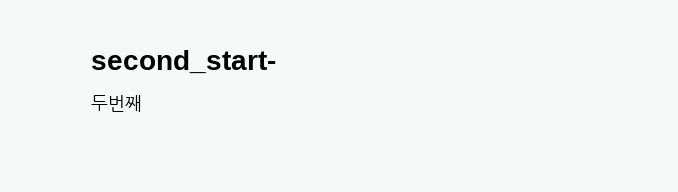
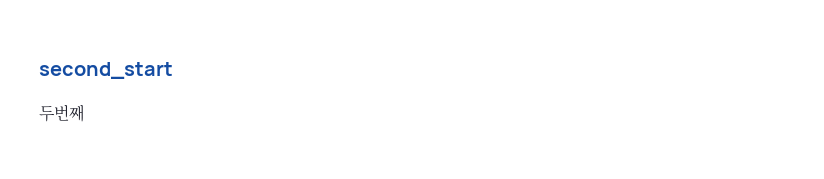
[91,50,276,74] second_start- -> [39,62,173,79] second_start

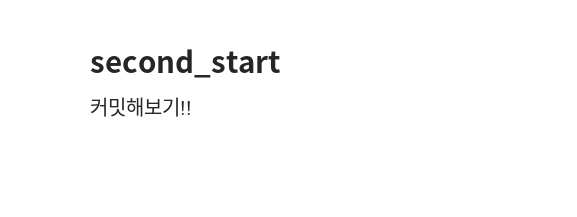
[39,104,84,122] 두번째 -> [90,97,192,117] 커밋해보기!!

